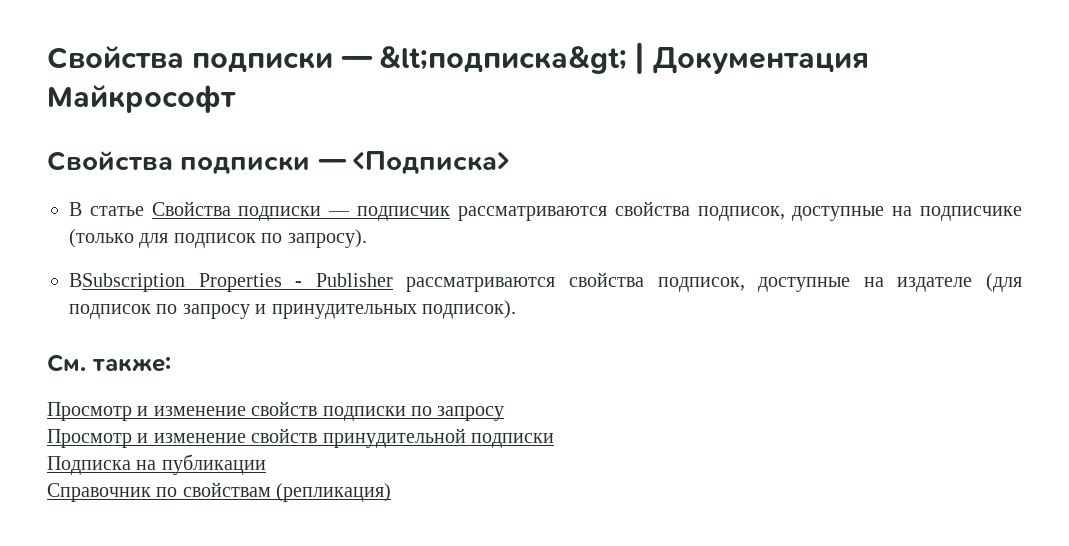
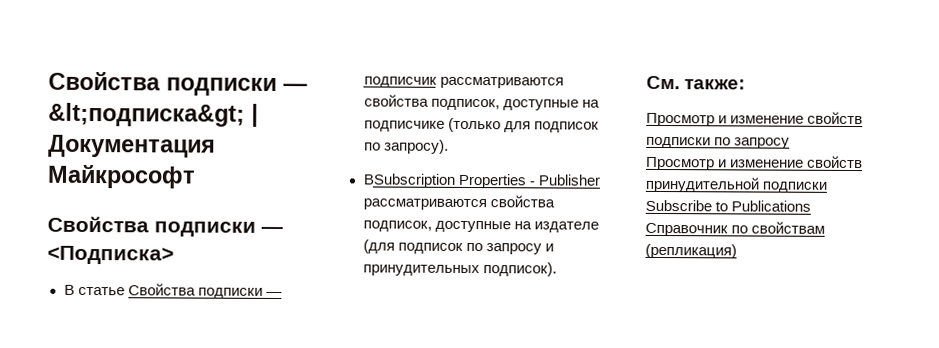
[47,454,266,475] Подписка на публикации -> [645,199,812,212] Subscribe to Publications

